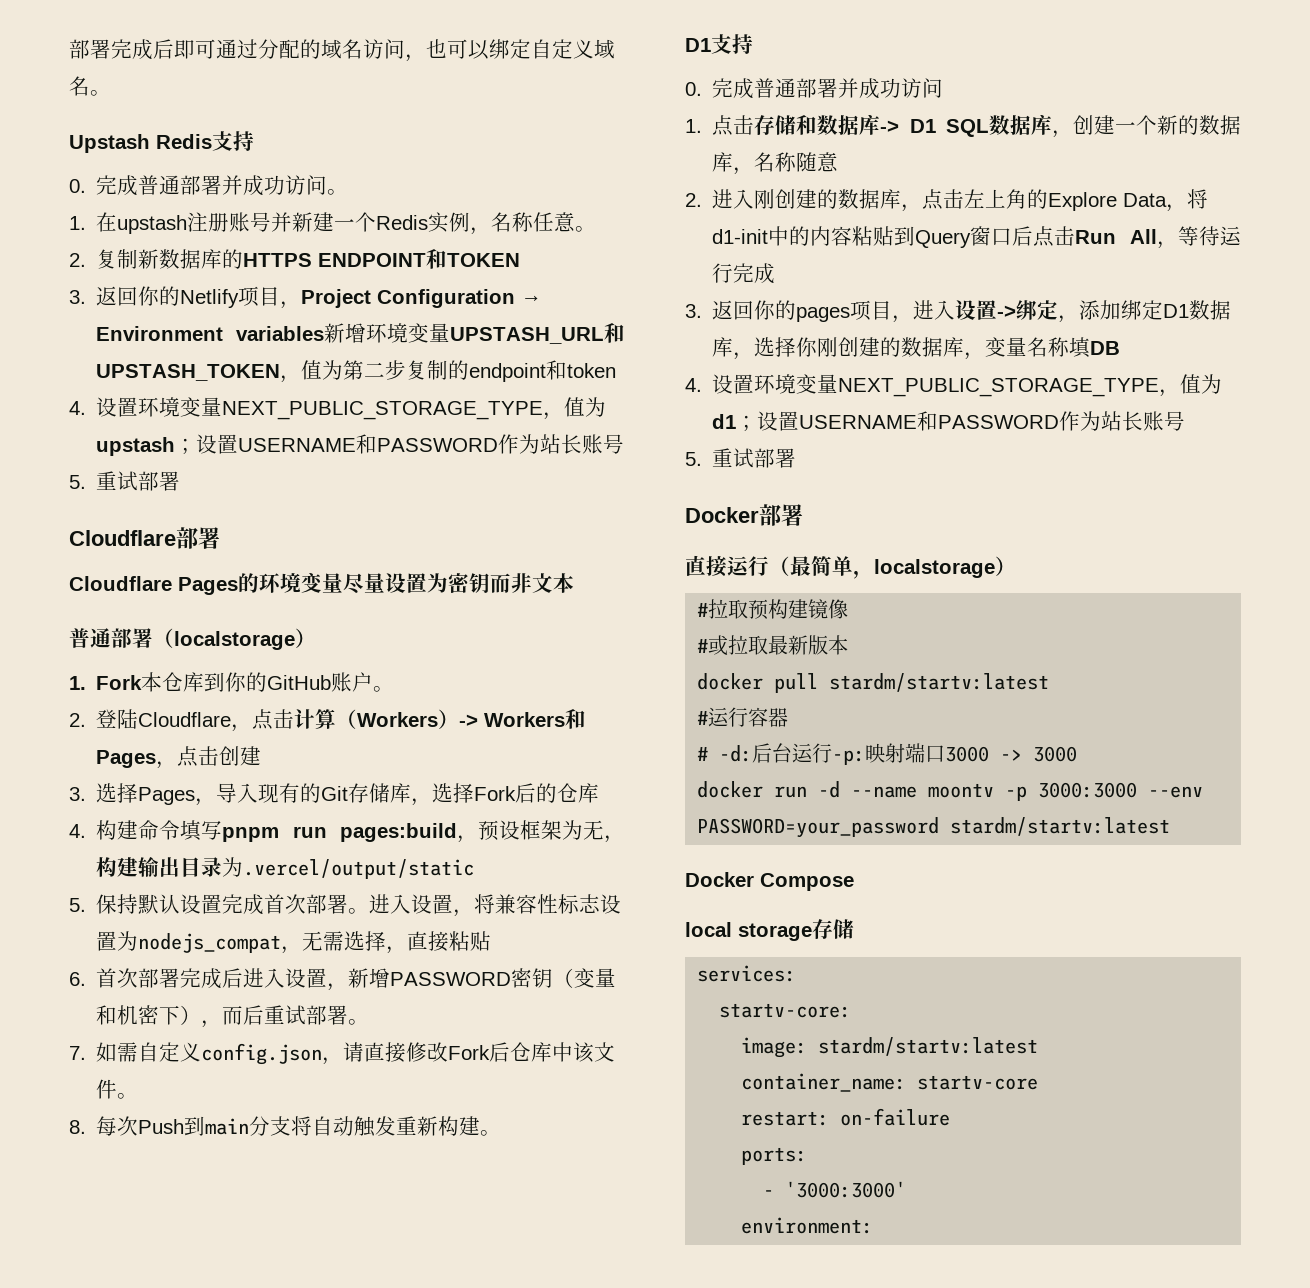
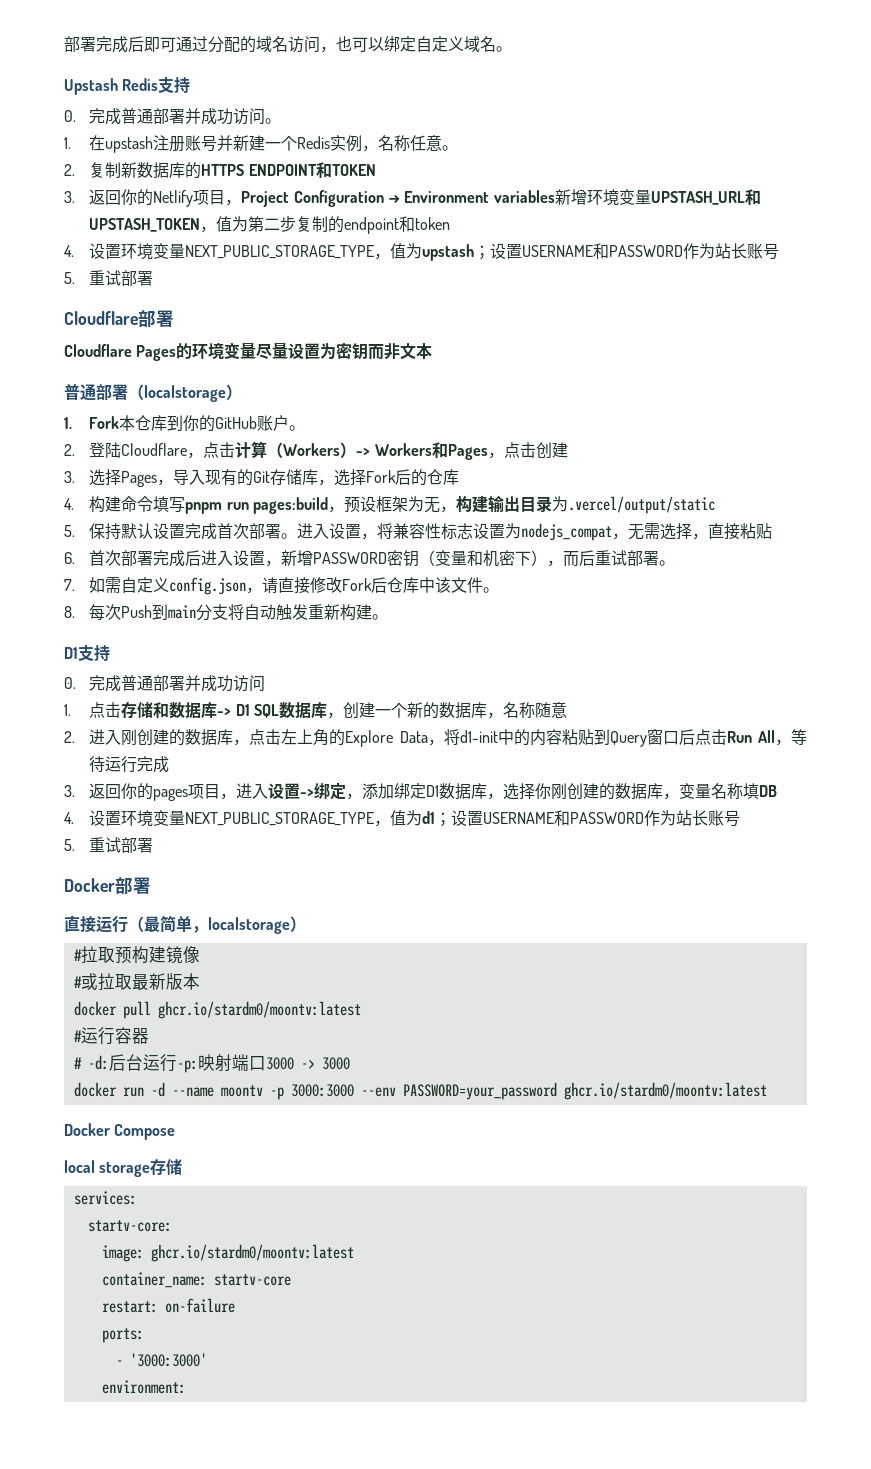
[829,673,1050,692] stardm/startv:latest -> [157,1001,361,1019] ghcr.io/stardm0/moontv:latest
[950,817,1171,836] stardm/startv:latest -> [563,1082,767,1100] ghcr.io/stardm0/moontv:latest
[818,1037,1039,1056] stardm/startv:latest -> [150,1244,354,1262] ghcr.io/stardm0/moontv:latest

